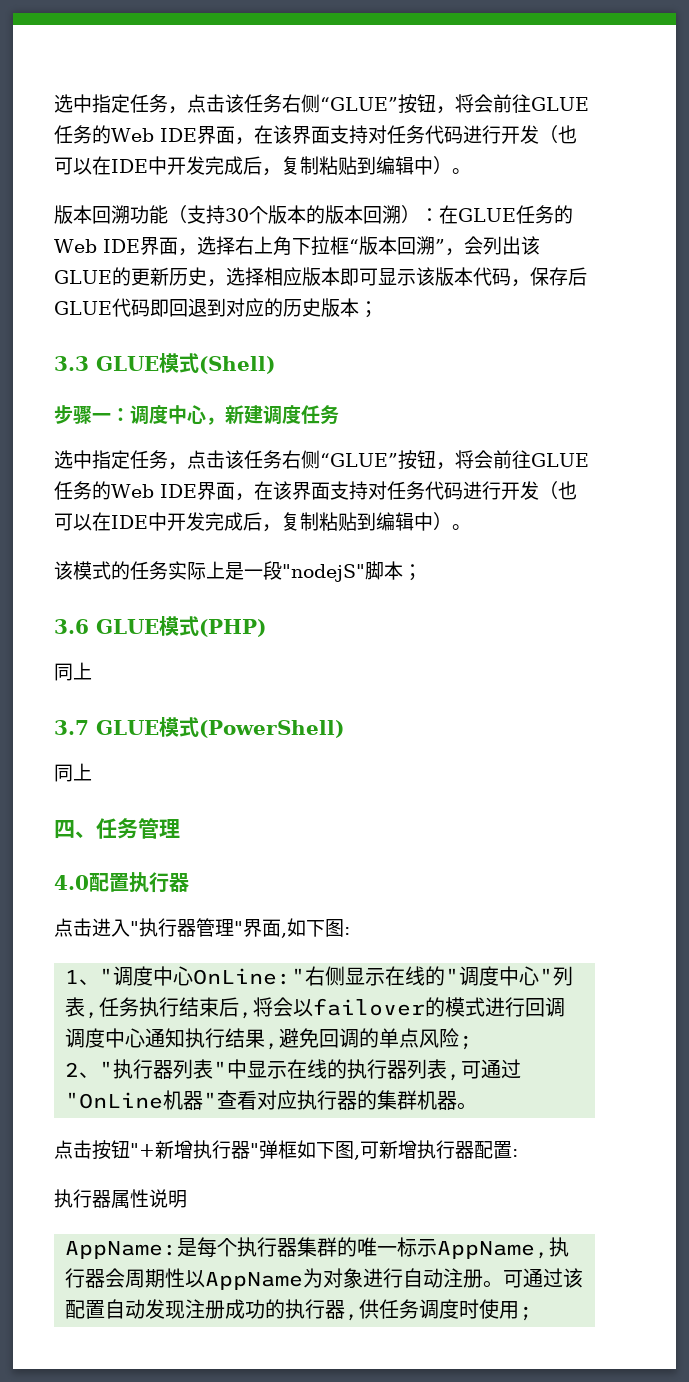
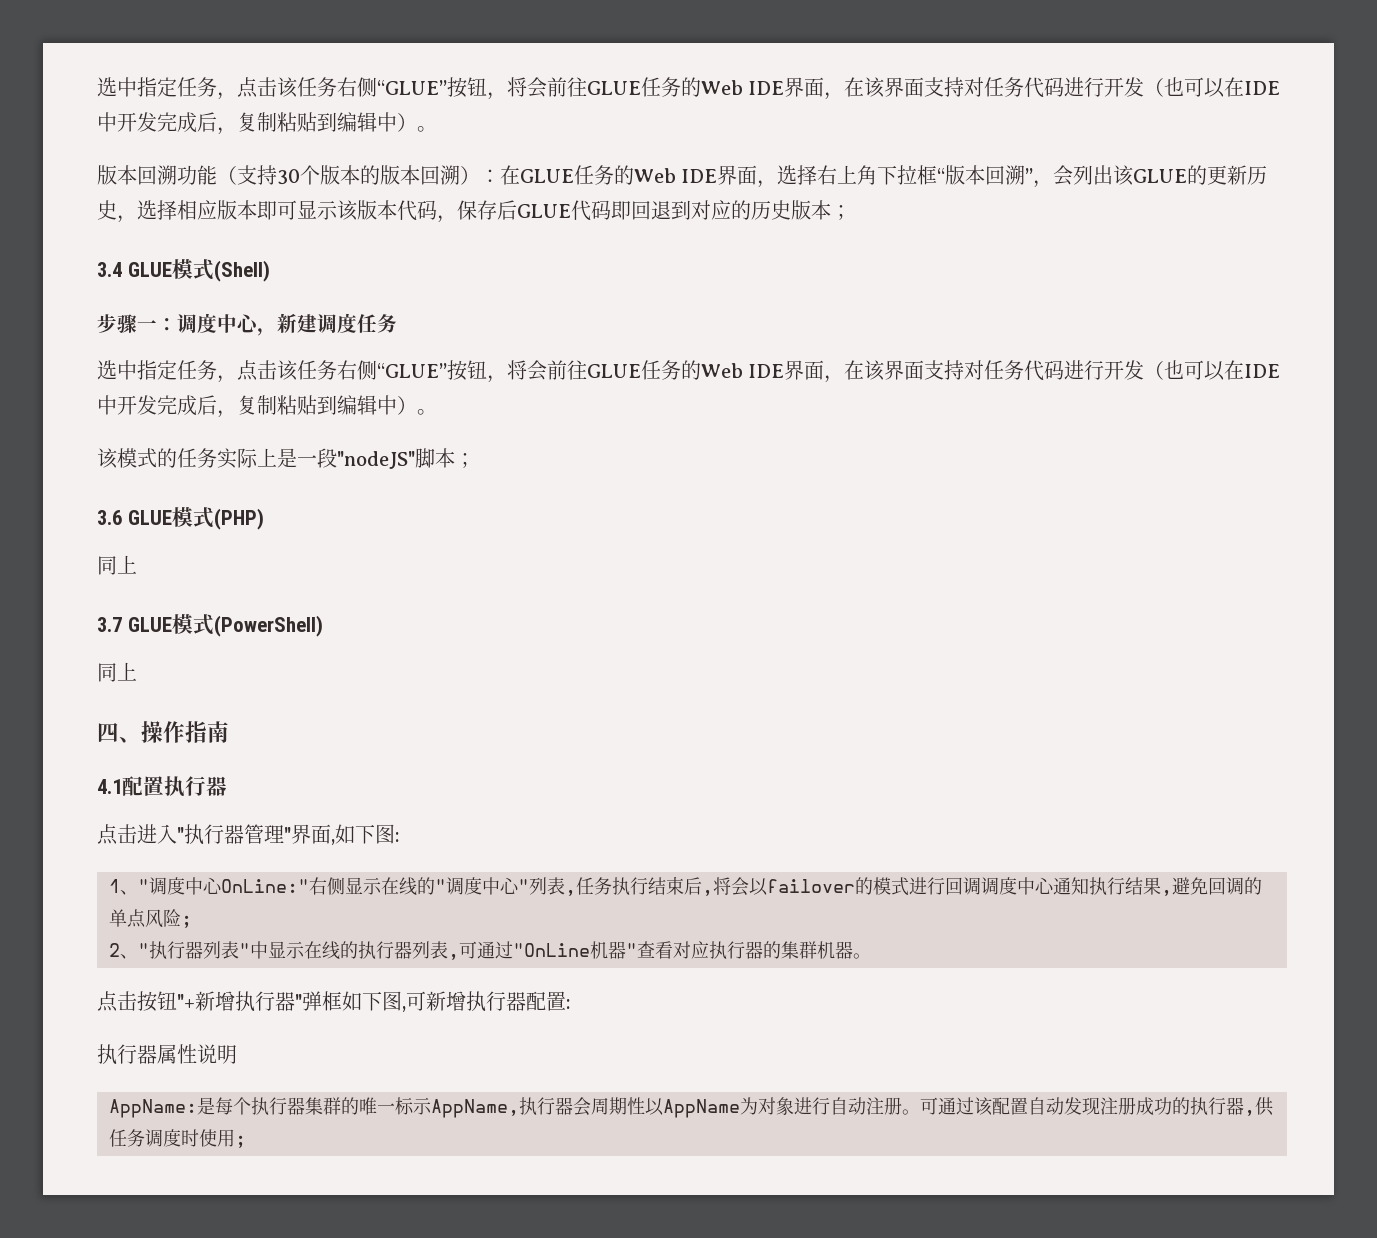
[54,356,89,371] 3.3 -> [97,262,122,277] 3.4
[282,564,365,582] "nodejS" -> [337,451,415,469] "nodeJS"
[96,818,180,839] [54,875,89,890] 任务管理 // 4.0 -> [141,721,229,743] [97,779,122,794] 操作指南 // 4.1

